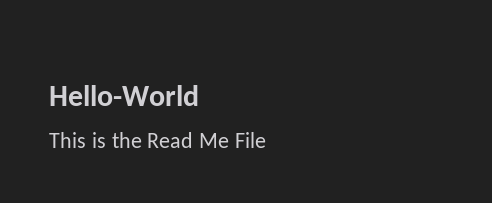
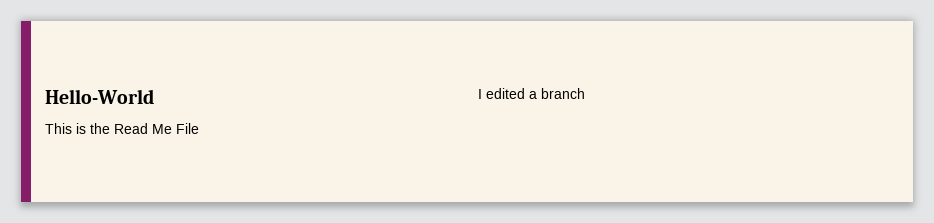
(267, 140) none -> [478,88,585,99] // I edited a branch

